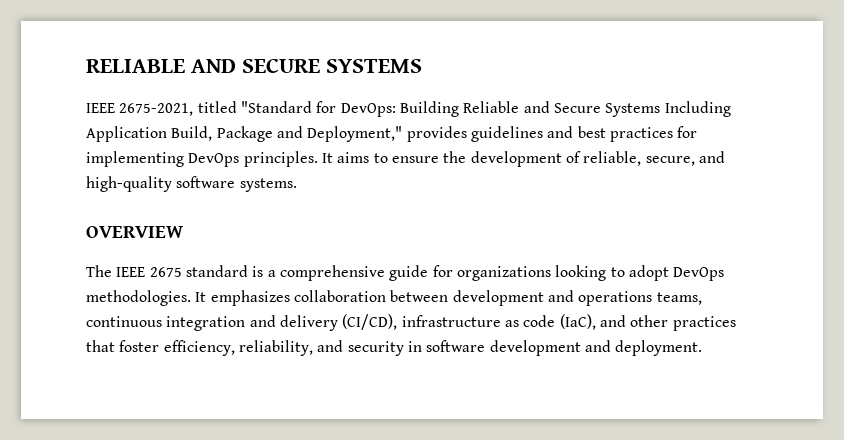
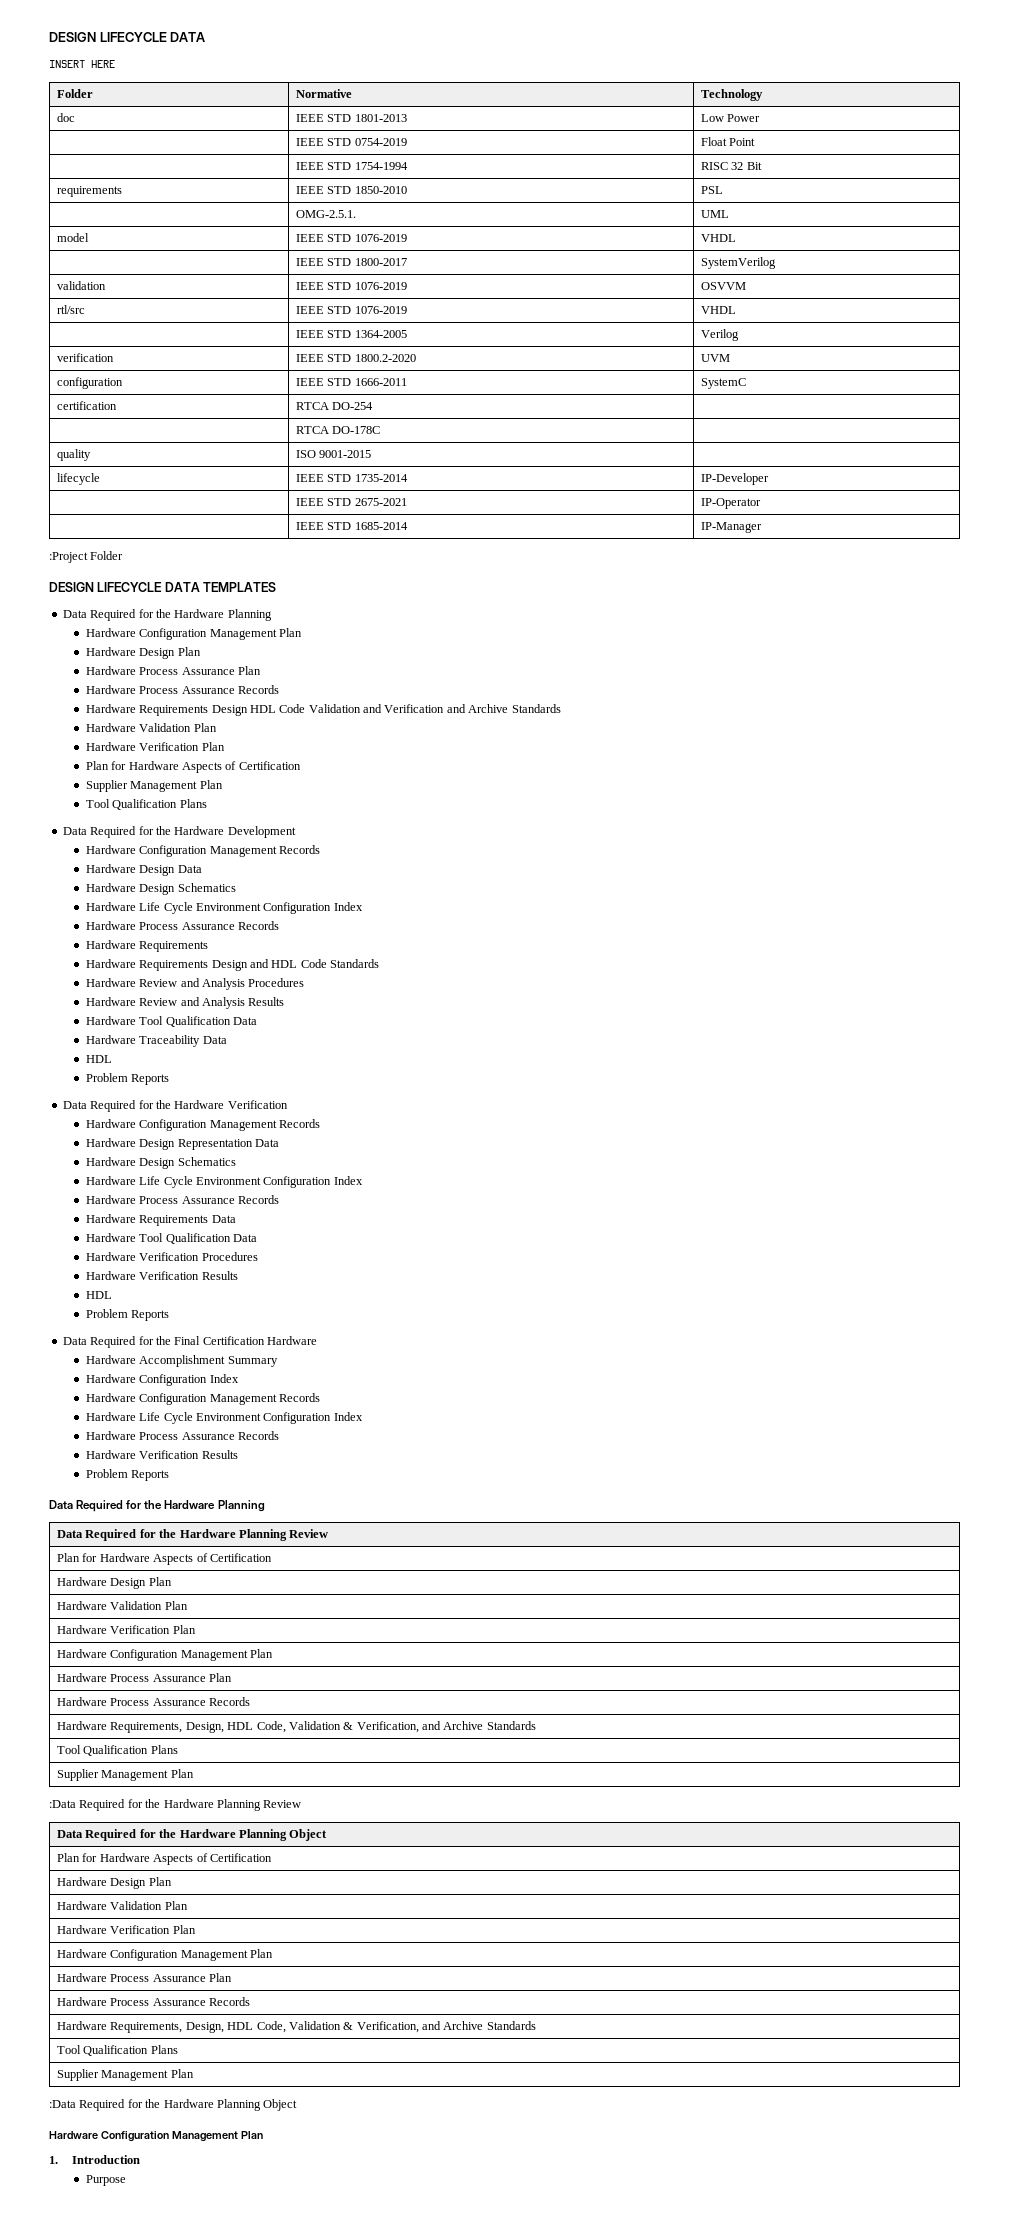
[86,58,423,73] [86,101,731,117] [86,126,698,142] [86,151,725,167] [86,176,297,192] [86,226,184,238] [86,265,725,281] [86,290,702,306] [86,314,736,331] [86,340,703,356] RELIABLE AND SECURE SYSTEMS // IEEE 2675-2021, titled "Standard for DevOps: Building Reliable and Secure Systems Including Application Build, Package and Deployment," provides guidelines and best practices for implementing DevOps principles. It aims to ensure the development of reliable, secure, and high-quality software systems. // OVERVIEW // The IEEE 2675 standard is a comprehensive guide for organizations looking to adopt DevOps methodologies. It emphasizes collaboration between development and operations teams, continuous integration and delivery (CI/CD), infrastructure as code (IaC), and other practices that foster efficiency, reliability, and security in software development and deployment. -> [49,32,206,42] [49,60,115,68] [57,89,94,98] [296,89,353,98] [701,89,764,101] [57,113,76,122] [296,114,407,122] [701,114,761,122] [296,138,407,146] [701,137,756,146] [296,162,408,170] [701,162,762,170] [57,186,123,197] [296,186,407,194] [701,186,724,194] [296,210,357,218] [701,210,730,218] [57,233,90,242] [296,234,407,242] [701,234,737,242] [296,258,407,266] [701,257,777,269] [57,281,107,290] [296,282,407,290] [701,282,747,290] [57,305,86,314] [296,306,407,314] [701,306,737,314] [296,330,407,338] [701,329,740,341] [57,353,115,362] [296,354,416,362] [701,354,731,362] [57,377,124,389] [296,378,407,386] [701,378,747,389] [57,401,118,410] [296,402,374,410] [296,426,381,434] [57,449,92,461] [296,450,372,458] [57,473,101,485] [296,474,408,482] [701,473,770,485] [296,498,407,506] [701,498,762,509] [296,522,408,530] [701,522,763,533] [49,551,124,563] [49,582,277,592] [62,609,272,621] [85,628,302,640] [85,647,201,659] [85,666,261,675] [85,685,279,694] [85,704,561,716] [85,723,217,732] [85,742,225,751] [85,761,301,773] [85,780,223,792] [85,799,207,810] [62,826,296,838] [85,845,320,857] [85,864,202,876] [85,883,236,895] [85,902,363,914] [85,921,279,930] [85,940,209,952] [85,959,379,971] [85,978,305,990] [85,997,285,1009] [85,1016,257,1027] [85,1035,227,1047] [85,1055,112,1063] [85,1073,170,1085] [62,1100,288,1112] [85,1119,320,1131] [85,1138,279,1150] [85,1157,236,1169] [85,1176,363,1188] [85,1195,279,1204] [85,1214,236,1226] [85,1233,257,1244] [85,1252,258,1261] [85,1271,238,1280] [85,1291,112,1299] [85,1309,170,1321] [62,1336,317,1348] [85,1355,278,1367] [85,1374,239,1386] [85,1393,320,1405] [85,1412,363,1424] [85,1431,279,1440] [85,1450,238,1459] [85,1469,170,1481] [49,1500,265,1512] [57,1529,329,1541] [57,1553,272,1565] [57,1577,172,1589] [57,1601,188,1610] [57,1625,196,1634] [57,1649,274,1661] [57,1673,233,1682] [57,1697,251,1706] [57,1721,536,1733] [57,1745,178,1756] [57,1769,194,1781] [49,1799,302,1811] [57,1829,328,1841] [57,1853,272,1865] [57,1877,172,1889] [57,1901,188,1910] [57,1925,196,1934] [57,1949,274,1961] [57,1973,233,1982] [57,1997,251,2006] [57,2021,536,2033] [57,2045,178,2056] [57,2069,194,2081] [49,2099,298,2111] [49,2131,263,2142] [49,2155,140,2164] [85,2175,126,2186] DESIGN LIFECYCLE DATA // INSERT HERE // Folder | Normative | Technology // doc | IEEE STD 1801-2013 | Low Power // | IEEE STD 0754-2019 | Float Point // | IEEE STD 1754-1994 | RISC 32 Bit // requirements | IEEE STD 1850-2010 | PSL // | OMG-2.5.1. | UML // model | IEEE STD 1076-2019 | VHDL // | IEEE STD 1800-2017 | SystemVerilog // validation | IEEE STD 1076-2019 | OSVVM // rtl/src | IEEE STD 1076-2019 | VHDL // | IEEE STD 1364-2005 | Verilog // verification | IEEE STD 1800.2-2020 | UVM // configuration | IEEE STD 1666-2011 | SystemC // certification | RTCA DO-254 | // | RTCA DO-178C | // quality | ISO 9001-2015 | // lifecycle | IEEE STD 1735-2014 | IP-Developer // | IEEE STD 2675-2021 | IP-Operator // | IEEE STD 1685-2014 | IP-Manager // :Project Folder // DESIGN LIFECYCLE DATA TEMPLATES // Data Required for the Hardware Planning // Hardware Configuration Management Plan // Hardware Design Plan // Hardware Process Assurance Plan // Hardware Process Assurance Records // Hardware Requirements Design HDL Code Validation and Verification and Archive Standards // Hardware Validation Plan // Hardware Verification Plan // Plan for Hardware Aspects of Certification // Supplier Management Plan // Tool Qualification Plans // Data Required for the Hardware Development // Hardware Configuration Management Records // Hardware Design Data // Hardware Design Schematics // Hardware Life Cycle Environment Configuration Index // Hardware Process Assurance Records // Hardware Requirements // Hardware Requirements Design and HDL Code Standards // Hardware Review and Analysis Procedures // Hardware Review and Analysis Results // Hardware Tool Qualification Data // Hardware Traceability Data // HDL // Problem Reports // Data Required for the Hardware Verification // Hardware Configuration Management Records // Hardware Design Representation Data // Hardware Design Schematics // Hardware Life Cycle Environment Configuration Index // Hardware Process Assurance Records // Hardware Requirements Data // Hardware Tool Qualification Data // Hardware Verification Procedures // Hardware Verification Results // HDL // Problem Reports // Data Required for the Final Certification Hardware // Hardware Accomplishment Summary // Hardware Configuration Index // Hardware Configuration Management Records // Hardware Life Cycle Environment Configuration Index // Hardware Process Assurance Records // Hardware Verification Results // Problem Reports // Data Required for the Hardware Planning // Data Required for the Hardware Planning Review // Plan for Hardware Aspects of Certification // Hardware Design Plan // Hardware Validation Plan // Hardware Verification Plan // Hardware Configuration Management Plan // Hardware Process Assurance Plan // Hardware Process Assurance Records // Hardware Requirements, Design, HDL Code, Validation & Verification, and Archive Standards // Tool Qualification Plans // Supplier Management Plan // :Data Required for the Hardware Planning Review // Data Required for the Hardware Planning Object // Plan for Hardware Aspects of Certification // Hardware Design Plan // Hardware Validation Plan // Hardware Verification Plan // Hardware Configuration Management Plan // Hardware Process Assurance Plan // Hardware Process Assurance Records // Hardware Requirements, Design, HDL Code, Validation & Verification, and Archive Standards // Tool Qualification Plans // Supplier Management Plan // :Data Required for the Hardware Planning Object // Hardware Configuration Management Plan // 1. Introduction // Purpose

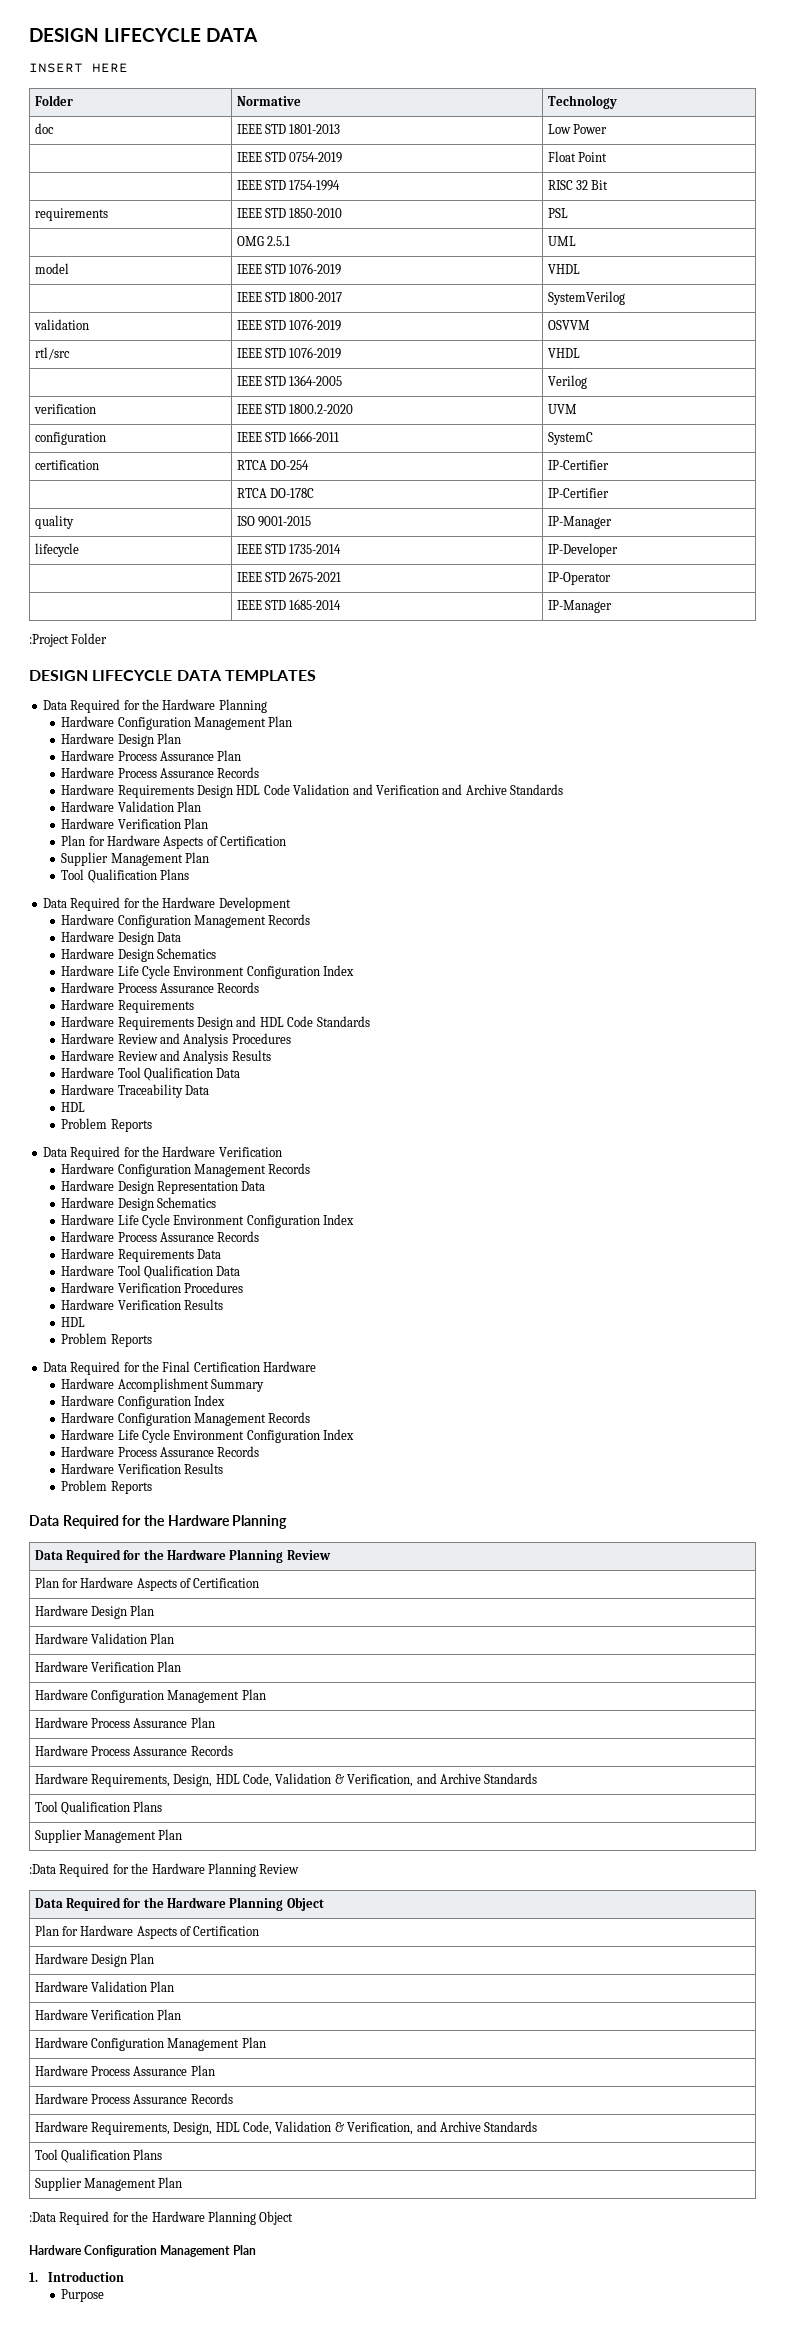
[296,210,357,218] OMG-2.5.1. -> [236,236,290,246] OMG 2.5.1
(374, 406) none -> [547,460,609,470] IP-Certifier
(381, 430) none -> [547,488,609,498] IP-Certifier
(372, 454) none -> [547,516,612,529] IP-Manager

